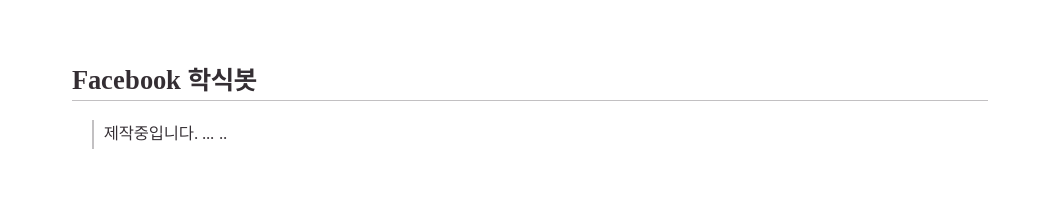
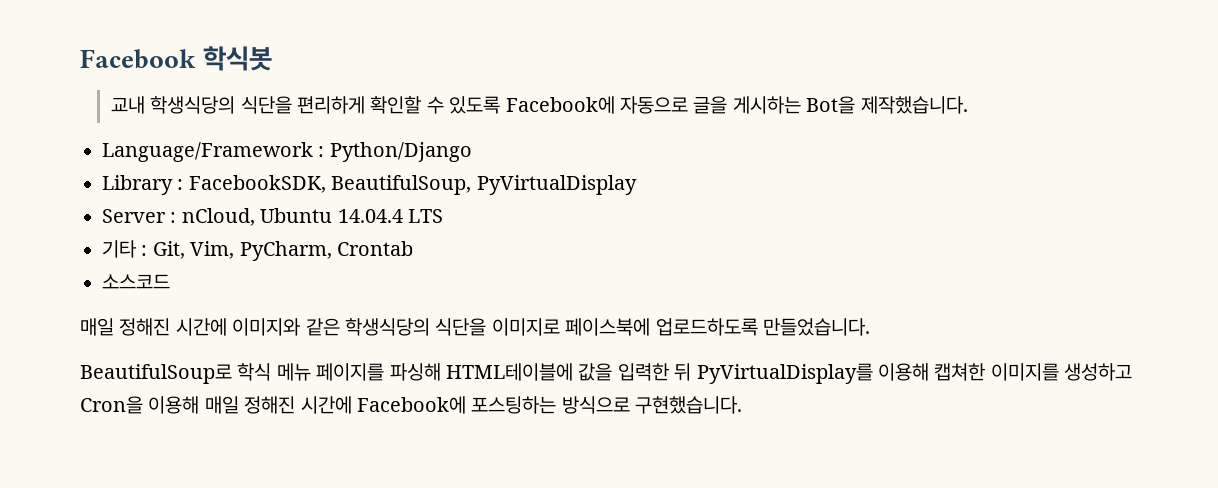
[103,125,227,141] 제작중입니다. ... .. -> [110,96,968,114] [102,142,472,162] [102,175,637,195] [102,208,443,226] [102,240,413,261] [102,274,170,289] [80,318,870,336] [80,363,1133,384] [80,396,743,414] 교내 학생식당의 식단을 편리하게 확인할 수 있도록 Facebook에 자동으로 글을 게시하는 Bot을 제작했습니다. // Language/Framework : Python/Django // Library : FacebookSDK, BeautifulSoup, PyVirtualDisplay // Server : nCloud, Ubuntu 14.04.4 LTS // 기타 : Git, Vim, PyCharm, Crontab // 소스코드 // 매일 정해진 시간에 이미지와 같은 학생식당의 식단을 이미지로 페이스북에 업로드하도록 만들었습니다. // BeautifulSoup로 학식 메뉴 페이지를 파싱해 HTML테이블에 값을 입력한 뒤 PyVirtualDisplay를 이용해 캡쳐한 이미지를 생성하고 Cron을 이용해 매일 정해진 시간에 Facebook에 포스팅하는 방식으로 구현했습니다.

